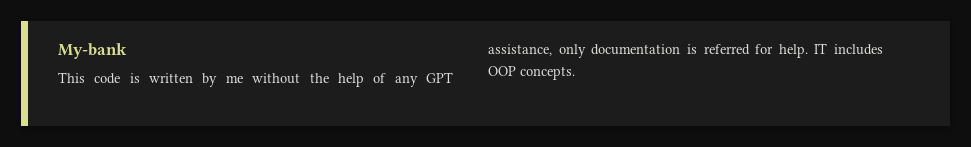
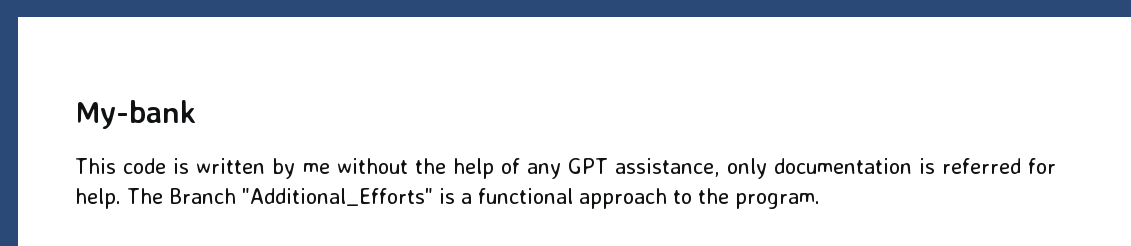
[814,43,883,55] [488,66,575,80] IT includes OOP concepts. -> [127,188,820,209] The Branch "Additional_Efforts" is a functional approach to the program.

